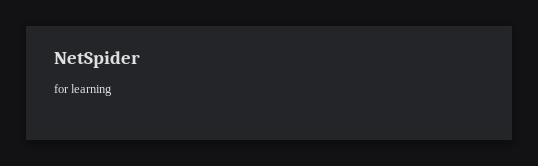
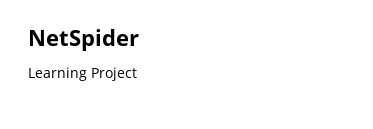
[54,84,113,96] for learning -> [28,67,137,81] Learning Project

